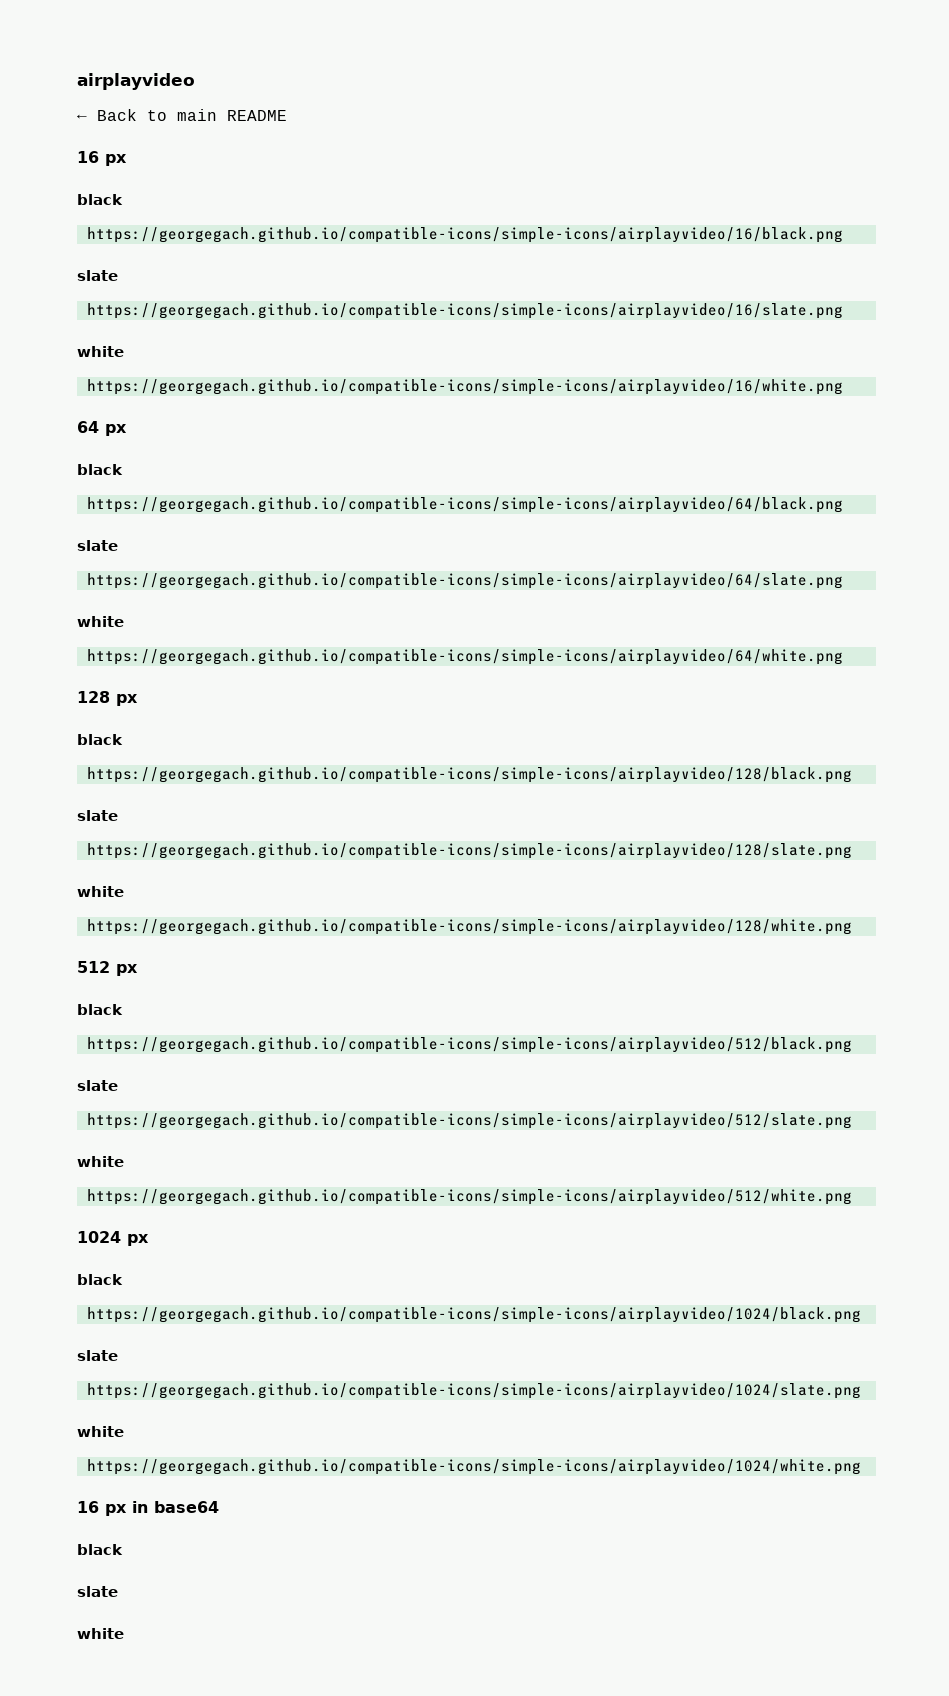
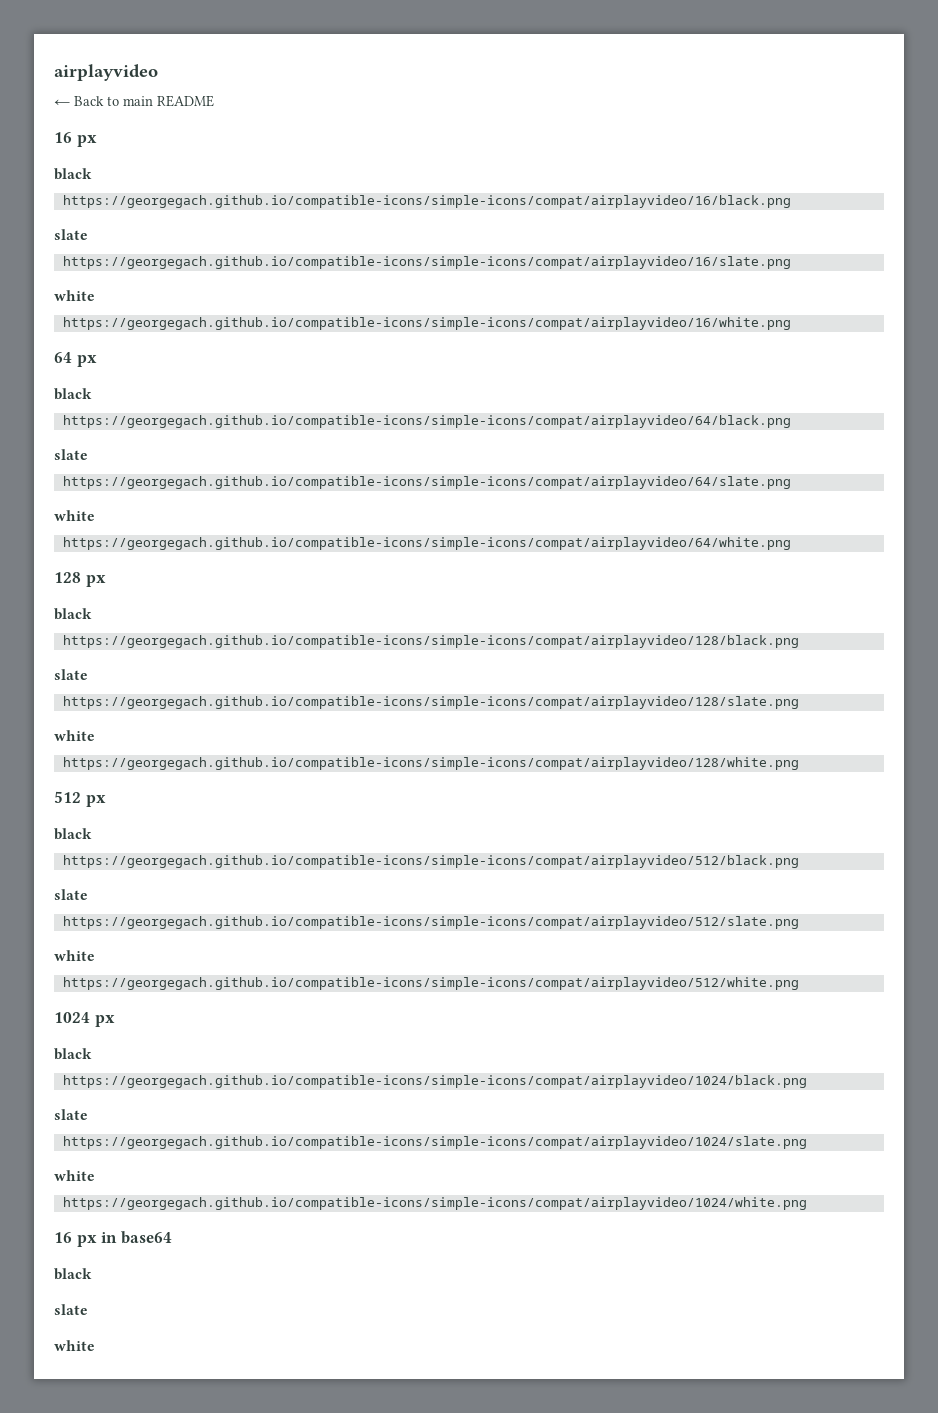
[86,227,843,243] [77,270,118,281] [86,303,843,319] [77,346,124,357] [86,379,843,395] https://georgegach.github.io/compatible-icons/simple-icons/airplayvideo/16/black.png // slate // https://georgegach.github.io/compatible-icons/simple-icons/airplayvideo/16/slate.png // white // https://georgegach.github.io/compatible-icons/simple-icons/airplayvideo/16/white.png -> [62,195,791,208] [54,229,88,240] [62,256,791,269] [54,290,95,301] [62,317,791,330] https://georgegach.github.io/compatible-icons/simple-icons/compat/airplayvideo/16/black.png // slate // https://georgegach.github.io/compatible-icons/simple-icons/compat/airplayvideo/16/slate.png // white // https://georgegach.github.io/compatible-icons/simple-icons/compat/airplayvideo/16/white.png
[86,497,843,513] [77,540,118,551] [86,573,843,589] [77,616,124,627] [86,649,843,665] https://georgegach.github.io/compatible-icons/simple-icons/airplayvideo/64/black.png // slate // https://georgegach.github.io/compatible-icons/simple-icons/airplayvideo/64/slate.png // white // https://georgegach.github.io/compatible-icons/simple-icons/airplayvideo/64/white.png -> [62,415,791,428] [54,449,88,460] [62,476,791,489] [54,510,95,521] [62,537,791,550] https://georgegach.github.io/compatible-icons/simple-icons/compat/airplayvideo/64/black.png // slate // https://georgegach.github.io/compatible-icons/simple-icons/compat/airplayvideo/64/slate.png // white // https://georgegach.github.io/compatible-icons/simple-icons/compat/airplayvideo/64/white.png
[86,767,852,783] [77,810,118,821] [86,843,852,859] [77,886,124,897] [86,919,852,935] https://georgegach.github.io/compatible-icons/simple-icons/airplayvideo/128/black.png // slate // https://georgegach.github.io/compatible-icons/simple-icons/airplayvideo/128/slate.png // white // https://georgegach.github.io/compatible-icons/simple-icons/airplayvideo/128/white.png -> [62,635,799,648] [54,669,88,680] [62,696,799,709] [54,730,95,741] [62,757,799,770] https://georgegach.github.io/compatible-icons/simple-icons/compat/airplayvideo/128/black.png // slate // https://georgegach.github.io/compatible-icons/simple-icons/compat/airplayvideo/128/slate.png // white // https://georgegach.github.io/compatible-icons/simple-icons/compat/airplayvideo/128/white.png
[86,1037,852,1053] [77,1080,118,1091] [86,1113,852,1129] [77,1156,124,1167] [86,1189,852,1205] https://georgegach.github.io/compatible-icons/simple-icons/airplayvideo/512/black.png // slate // https://georgegach.github.io/compatible-icons/simple-icons/airplayvideo/512/slate.png // white // https://georgegach.github.io/compatible-icons/simple-icons/airplayvideo/512/white.png -> [62,855,799,868] [54,889,88,900] [62,916,799,929] [54,950,95,961] [62,977,799,990] https://georgegach.github.io/compatible-icons/simple-icons/compat/airplayvideo/512/black.png // slate // https://georgegach.github.io/compatible-icons/simple-icons/compat/airplayvideo/512/slate.png // white // https://georgegach.github.io/compatible-icons/simple-icons/compat/airplayvideo/512/white.png
[86,1307,861,1323] [77,1350,118,1361] [86,1383,861,1399] [77,1426,124,1437] [86,1459,861,1475] https://georgegach.github.io/compatible-icons/simple-icons/airplayvideo/1024/black.png // slate // https://georgegach.github.io/compatible-icons/simple-icons/airplayvideo/1024/slate.png // white // https://georgegach.github.io/compatible-icons/simple-icons/airplayvideo/1024/white.png -> [62,1075,807,1088] [54,1109,88,1120] [62,1136,807,1149] [54,1170,95,1181] [62,1197,807,1210] https://georgegach.github.io/compatible-icons/simple-icons/compat/airplayvideo/1024/black.png // slate // https://georgegach.github.io/compatible-icons/simple-icons/compat/airplayvideo/1024/slate.png // white // https://georgegach.github.io/compatible-icons/simple-icons/compat/airplayvideo/1024/white.png

